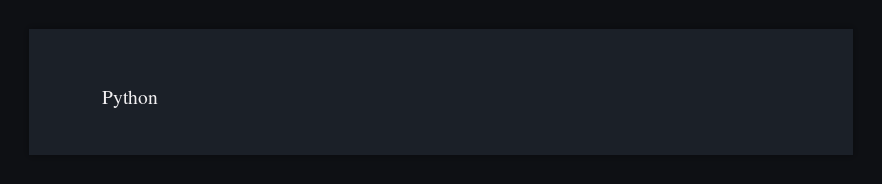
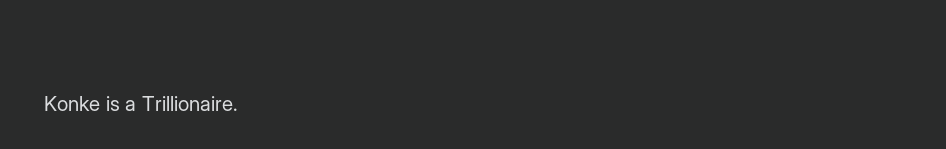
[102,90,158,108] Python -> [44,96,238,111] Konke is a Trillionaire.

